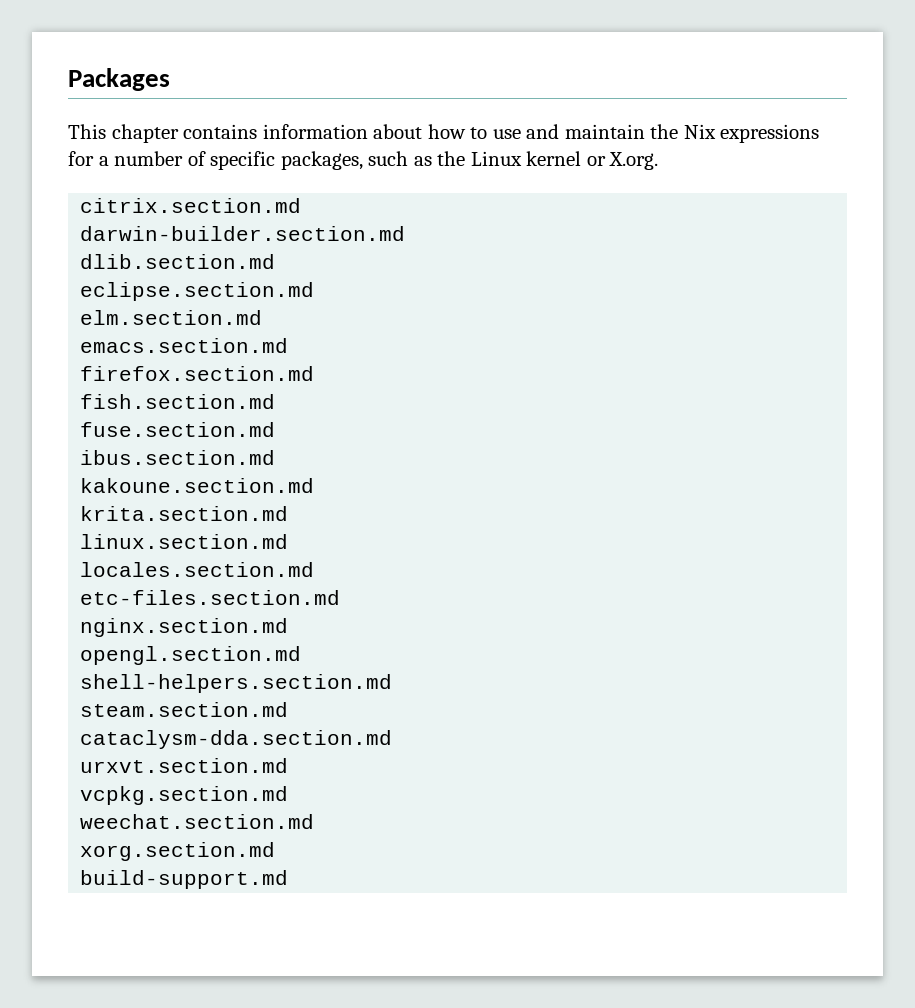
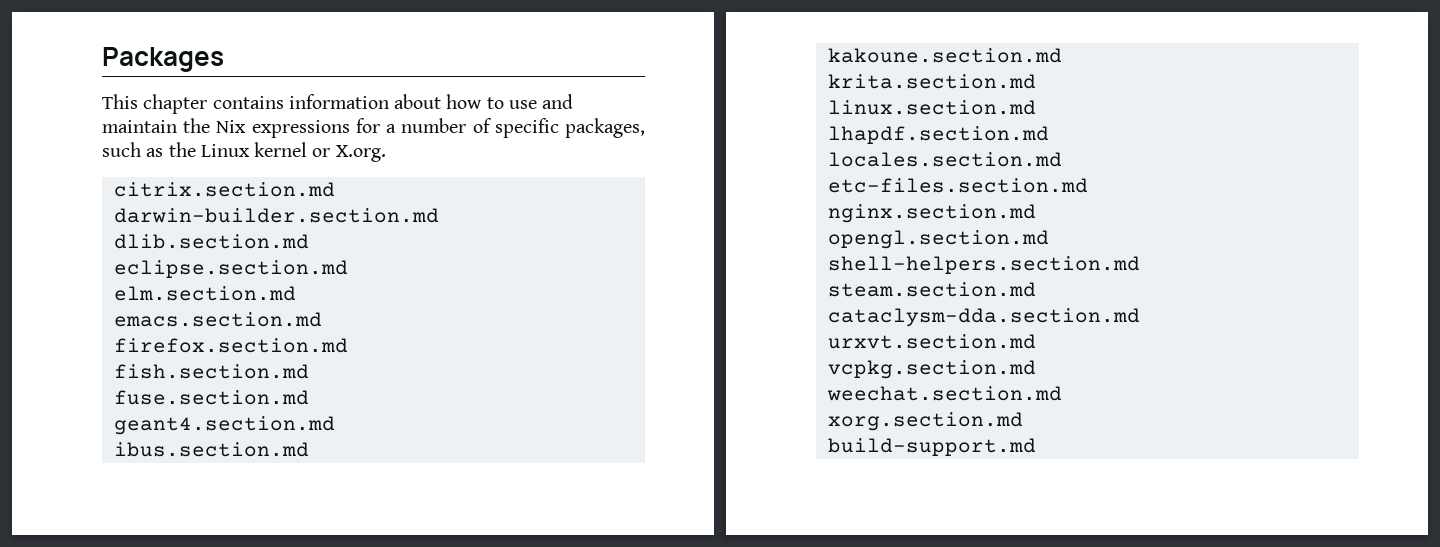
(276, 429) none -> [113,416,335,435] // geant4.section.md
(289, 541) none -> [827,126,1049,144] // lhapdf.section.md

